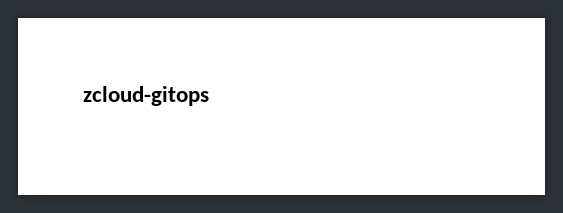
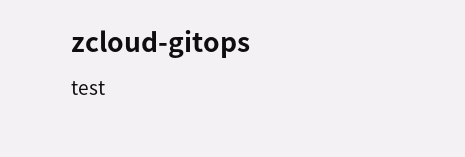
(209, 96) none -> [71,81,105,95] // test

